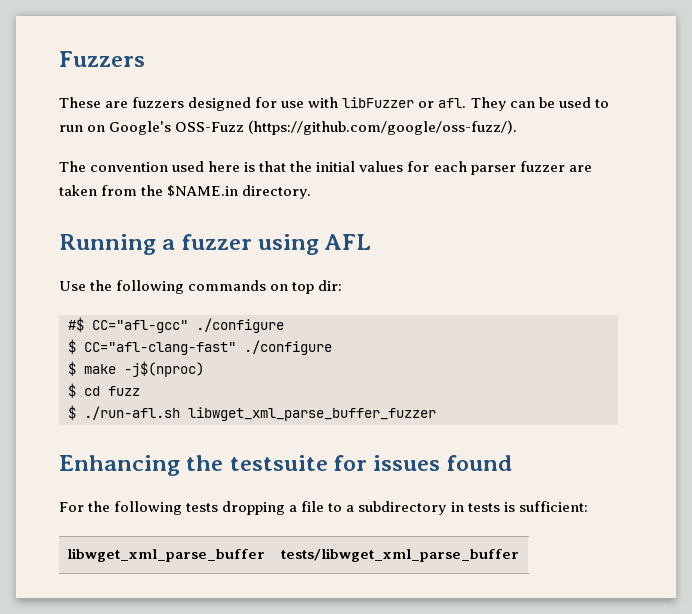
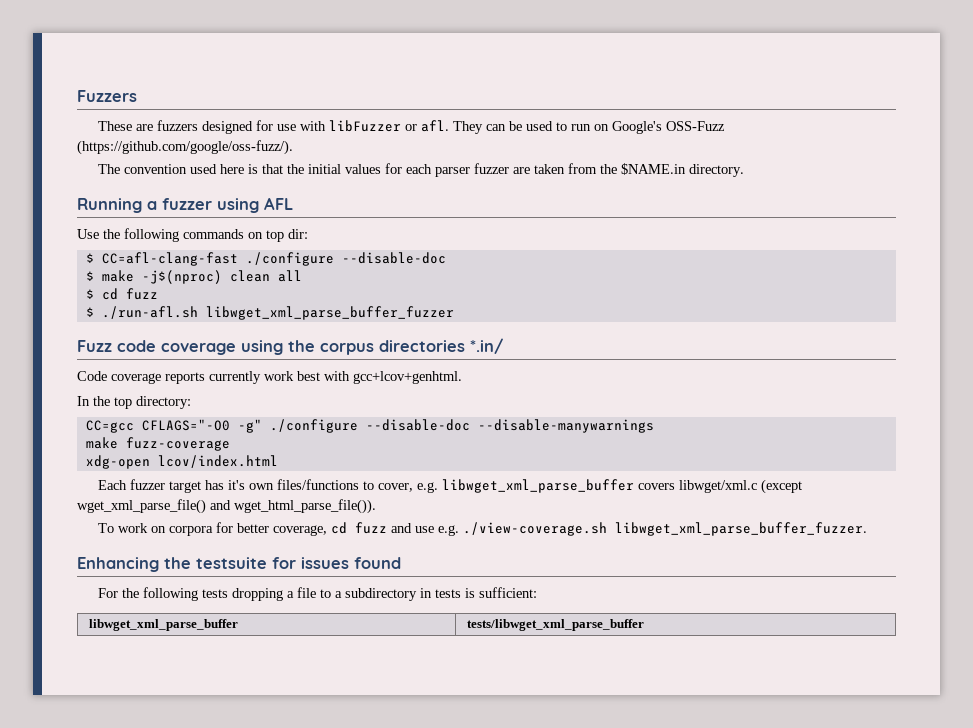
[68,317,284,333] [68,339,332,355] #$ CC="afl-gcc" ./configure // $ CC="afl-clang-fast" ./configure -> [85,252,446,266] $ CC=afl-clang-fast ./configure --disable-doc
(204, 369) none -> [229,270,302,282] clean all
(436, 414) none -> [77,338,503,355] [77,371,462,384] [77,396,191,409] [85,419,654,433] [85,437,230,451] [85,455,278,469] [97,479,802,494] [77,499,376,514] [97,522,867,536] // Fuzz code coverage using the corpus directories *.in/ // Code coverage reports currently work best with gcc+lcov+genhtml. // In the top directory: // CC=gcc CFLAGS="-O0 -g" ./configure --disable-doc --disable-manywarnings // make fuzz-coverage // xdg-open lcov/index.html // Each fuzzer target has it's own files/functions to cover, e.g. libwget_xml_parse_buffer covers libwget/xml.c (except wget_xml_parse_file() and wget_html_parse_file()). // To work on corpora for better coverage, cd fuzz and use e.g. ./view-coverage.sh libwget_xml_parse_buffer_fuzzer.

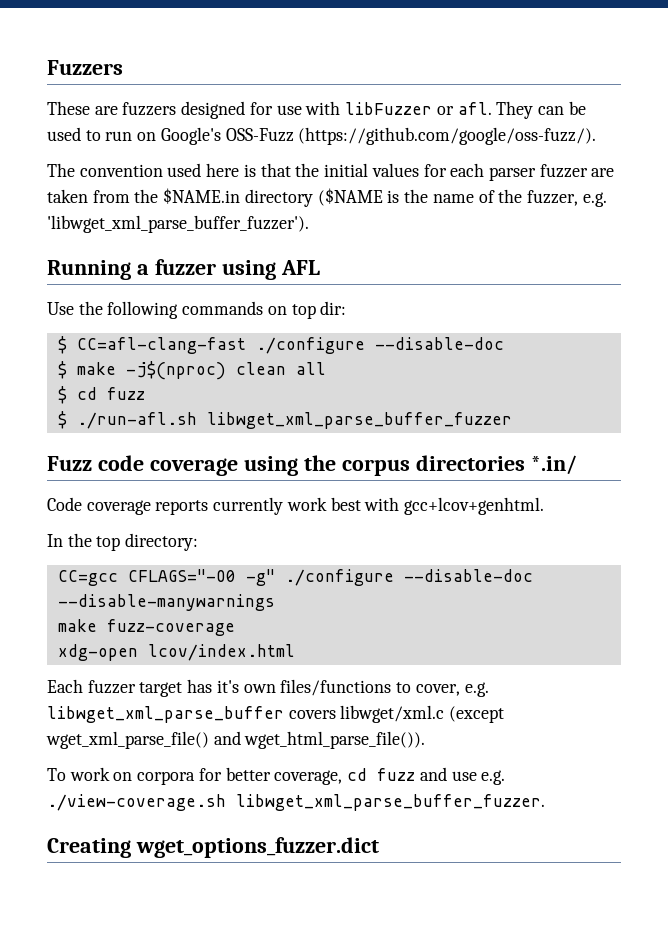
[688,164,744,177] directory. -> [244,188,607,207] [47,215,309,233] directory ($NAME is the name of the fuzzer, e.g. 'libwget_xml_parse_buffer_fuzzer').
[77,557,401,572] [97,587,537,601] [88,619,238,631] [466,619,644,631] Enhancing the testsuite for issues found // For the following tests dropping a file to a subdirectory in tests is sufficient: // libwget_xml_parse_buffer | tests/libwget_xml_parse_buffer -> [47,837,379,858] Creating wget_options_fuzzer.dict

